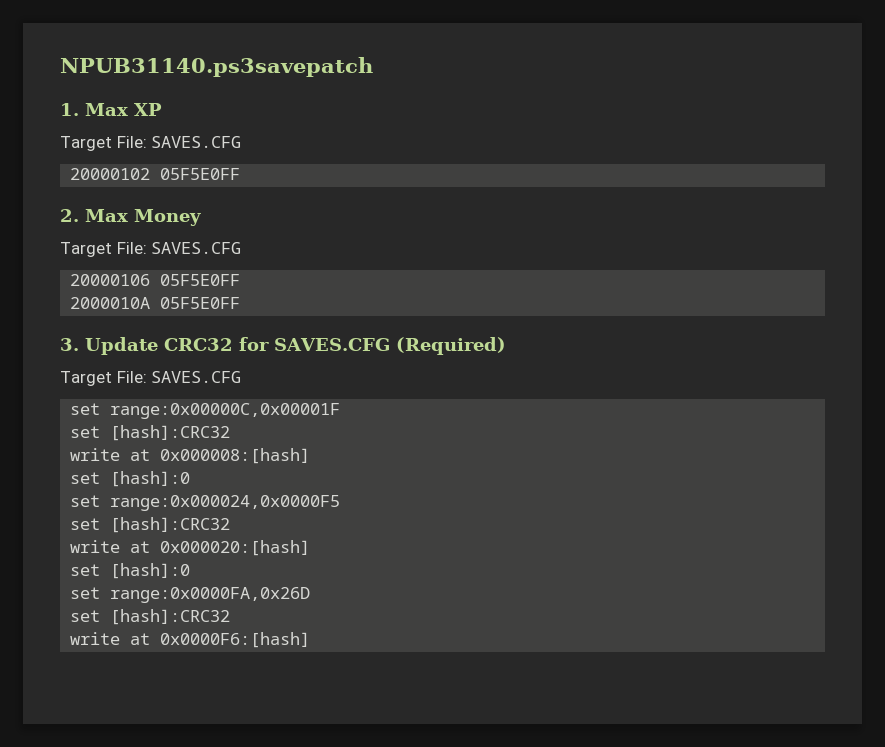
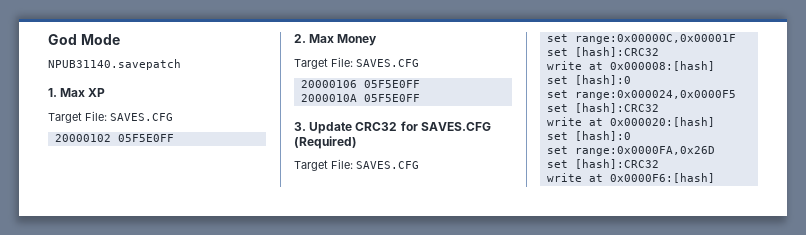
[60,57,373,77] NPUB31140.ps3savepatch -> [48,34,120,45] [48,59,181,70] God Mode // NPUB31140.savepatch

